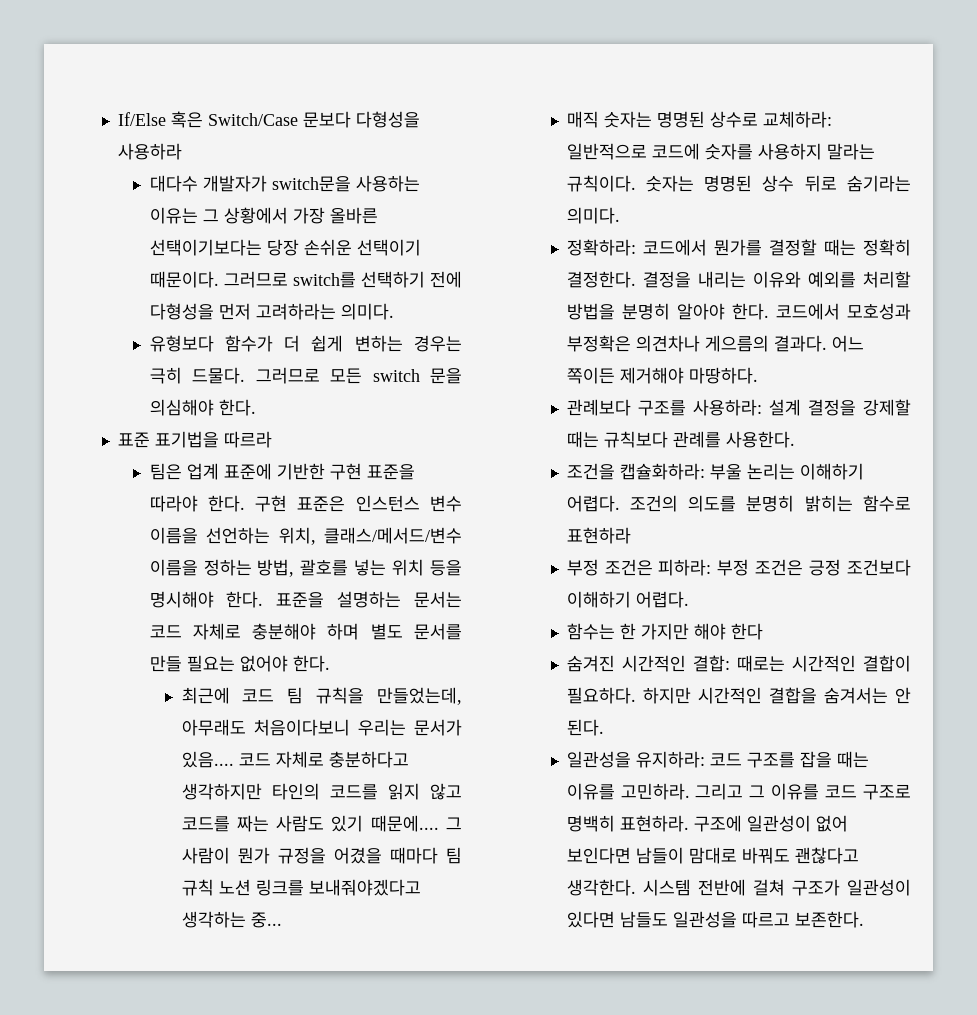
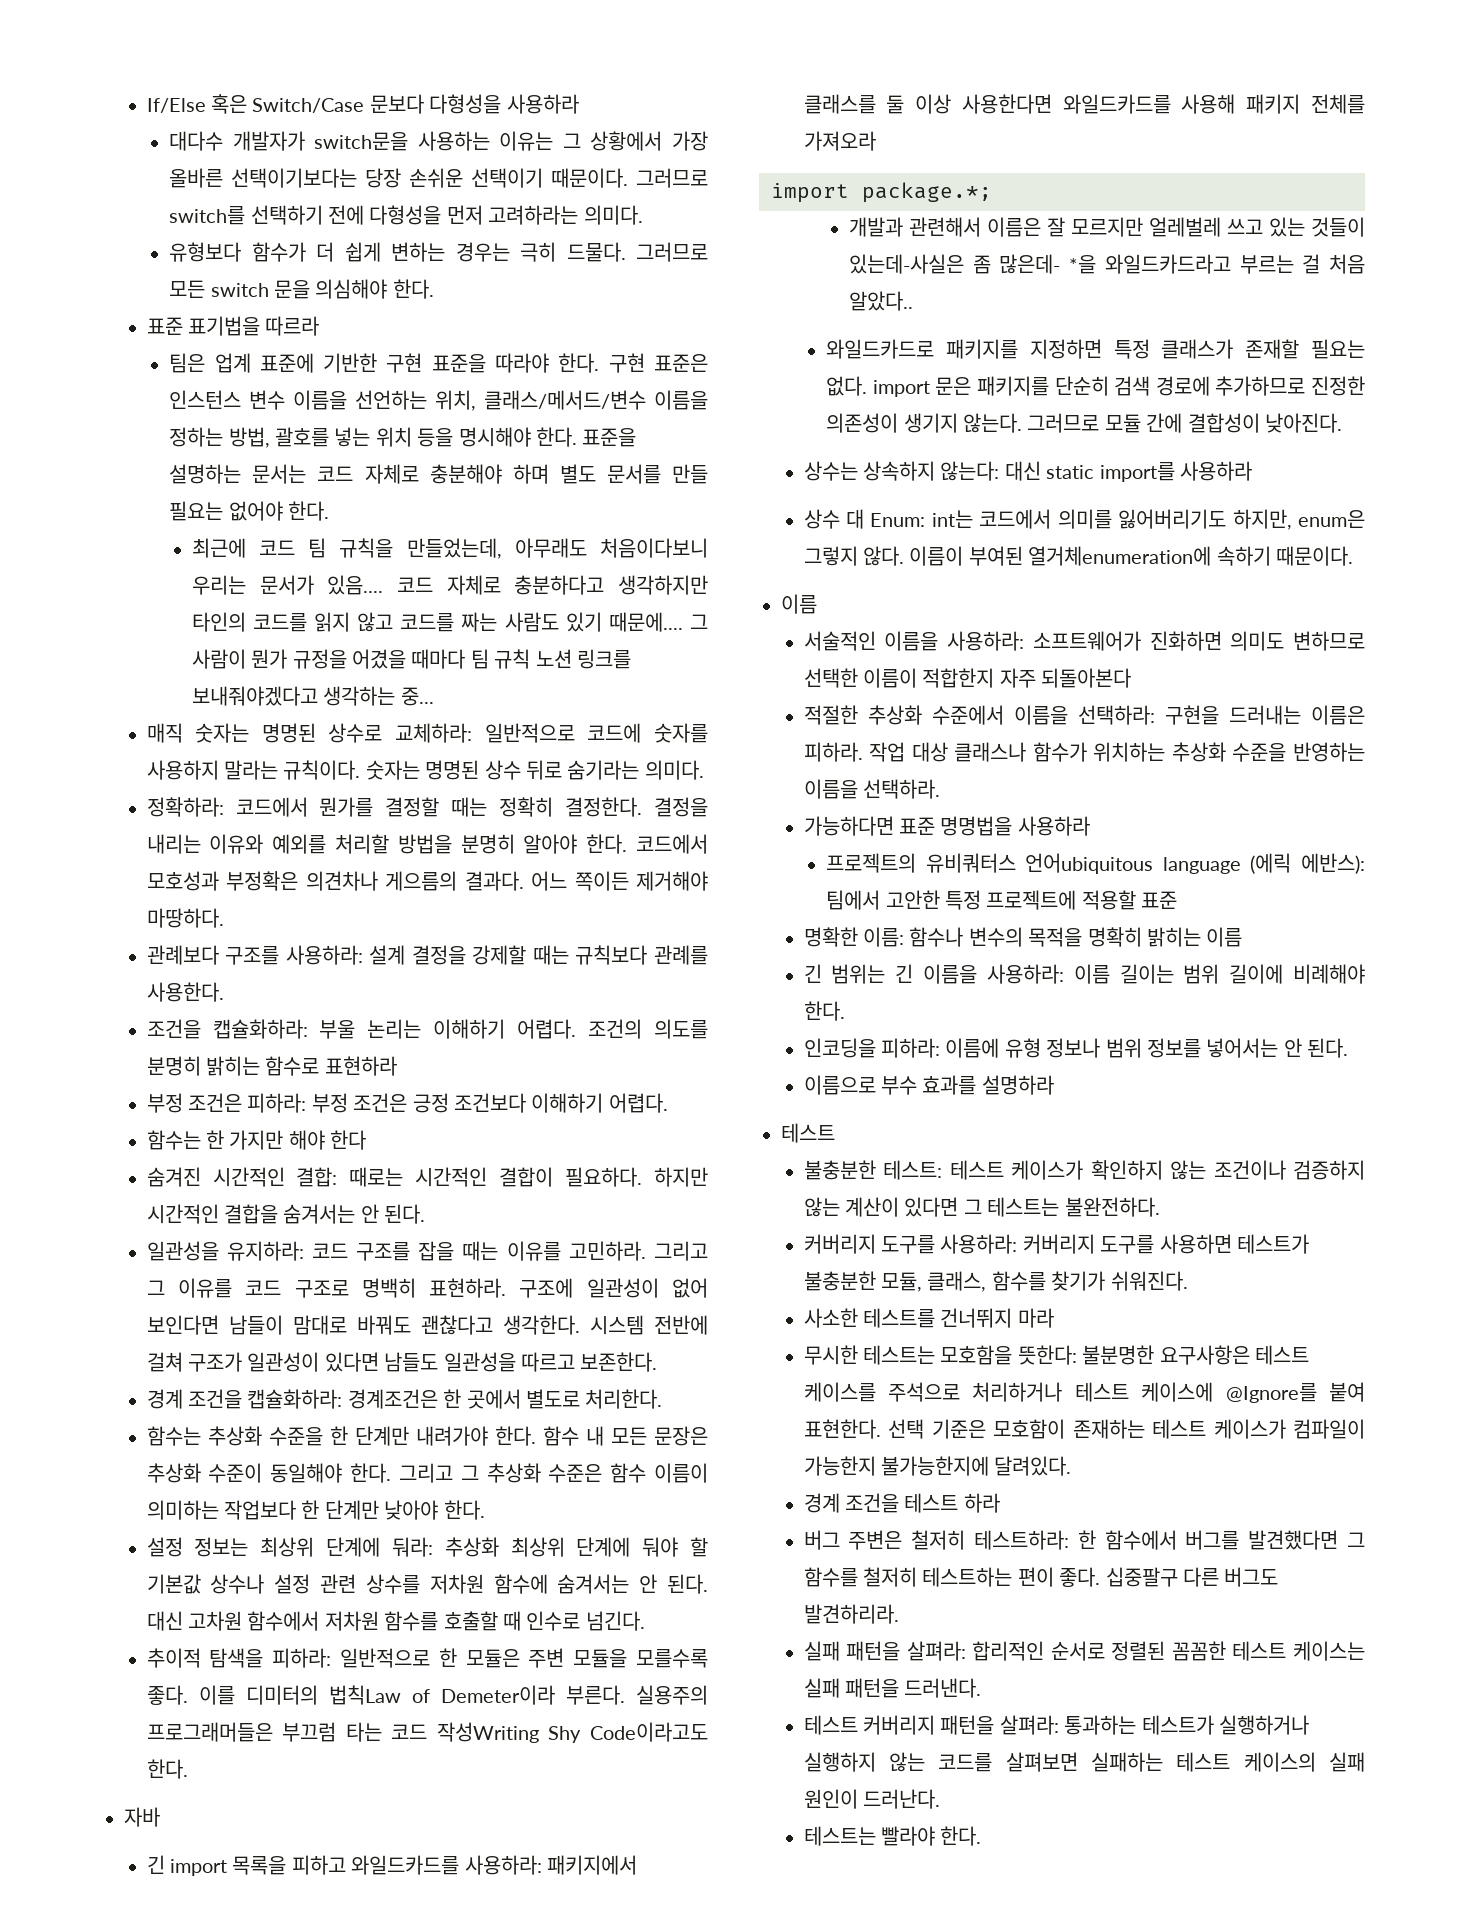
(864, 919) none -> [146,1389,663,1409] [146,1426,708,1446] [146,1463,709,1483] [146,1500,485,1520] [146,1537,709,1557] [146,1574,709,1594] [146,1611,645,1631] [146,1648,708,1668] [146,1685,708,1705] [146,1722,708,1743] [146,1759,188,1779] [124,1807,160,1827] [146,1855,638,1876] [803,94,1365,114] [803,131,876,151] [771,182,992,203] [848,217,1365,237] [848,254,1365,274] [848,291,913,311] [826,339,1365,359] [826,376,1365,397] [826,413,1343,433] [803,461,1253,482] [803,509,1365,530] [803,546,1354,566] [781,594,817,614] [803,631,1365,651] [803,668,1132,688] [803,705,1365,725] [803,742,1365,762] [803,779,941,799] [803,816,1090,836] [826,853,1365,874] [826,890,1178,910] [803,927,1243,947] [803,964,1365,984] [803,1001,845,1021] [803,1038,1349,1058] [803,1075,1054,1095] [781,1123,835,1143] [803,1160,1365,1180] [803,1197,1160,1217] [803,1234,1310,1254] [803,1271,1188,1292] [803,1308,1054,1328] [803,1345,1310,1365] [803,1382,1365,1403] [803,1419,1365,1439] [803,1456,1072,1476] [803,1493,1000,1513] [803,1530,1365,1550] [803,1567,1279,1587] [803,1604,899,1624] [803,1641,1365,1661] [803,1678,982,1698] [803,1715,1310,1735] [803,1752,1365,1772] [803,1789,941,1809] [803,1826,982,1846] // 경계 조건을 캡슐화하라: 경계조건은 한 곳에서 별도로 처리한다. // 함수는 추상화 수준을 한 단계만 내려가야 한다. 함수 내 모든 문장은 추상화 수준이 동일해야 한다. 그리고 그 추상화 수준은 함수 이름이 의미하는 작업보다 한 단계만 낮아야 한다. // 설정 정보는 최상위 단계에 둬라: 추상화 최상위 단계에 둬야 할 기본값 상수나 설정 관련 상수를 저차원 함수에 숨겨서는 안 된다. 대신 고차원 함수에서 저차원 함수를 호출할 때 인수로 넘긴다. // 추이적 탐색을 피하라: 일반적으로 한 모듈은 주변 모듈을 모를수록 좋다. 이를 디미터의 법칙Law of Demeter이라 부른다. 실용주의 프로그래머들은 부끄럼 타는 코드 작성Writing Shy Code이라고도 한다. // 자바 // 긴 import 목록을 피하고 와일드카드를 사용하라: 패키지에서 클래스를 둘 이상 사용한다면 와일드카드를 사용해 패키지 전체를 가져오라 // import package.*; // 개발과 관련해서 이름은 잘 모르지만 얼레벌레 쓰고 있는 것들이 있는데-사실은 좀 많은데- *을 와일드카드라고 부르는 걸 처음 알았다.. // 와일드카드로 패키지를 지정하면 특정 클래스가 존재할 필요는 없다. import 문은 패키지를 단순히 검색 경로에 추가하므로 진정한 의존성이 생기지 않는다. 그러므로 모듈 간에 결합성이 낮아진다. // 상수는 상속하지 않는다: 대신 static import를 사용하라 // 상수 대 Enum: int는 코드에서 의미를 잃어버리기도 하지만, enum은 그렇지 않다. 이름이 부여된 열거체enumeration에 속하기 때문이다. // 이름 // 서술적인 이름을 사용하라: 소프트웨어가 진화하면 의미도 변하므로 선택한 이름이 적합한지 자주 되돌아본다 // 적절한 추상화 수준에서 이름을 선택하라: 구현을 드러내는 이름은 피하라. 작업 대상 클래스나 함수가 위치하는 추상화 수준을 반영하는 이름을 선택하라. // 가능하다면 표준 명명법을 사용하라 // 프로젝트의 유비쿼터스 언어ubiquitous language (에릭 에반스): 팀에서 고안한 특정 프로젝트에 적용할 표준 // 명확한 이름: 함수나 변수의 목적을 명확히 밝히는 이름 // 긴 범위는 긴 이름을 사용하라: 이름 길이는 범위 길이에 비례해야 한다. // 인코딩을 피하라: 이름에 유형 정보나 범위 정보를 넣어서는 안 된다. // 이름으로 부수 효과를 설명하라 // 테스트 // 불충분한 테스트: 테스트 케이스가 확인하지 않는 조건이나 검증하지 않는 계산이 있다면 그 테스트는 불완전하다. // 커버리지 도구를 사용하라: 커버리지 도구를 사용하면 테스트가 불충분한 모듈, 클래스, 함수를 찾기가 쉬워진다. // 사소한 테스트를 건너뛰지 마라 // 무시한 테스트는 모호함을 뜻한다: 불분명한 요구사항은 테스트 케이스를 주석으로 처리하거나 테스트 케이스에 @Ignore를 붙여 표현한다. 선택 기준은 모호함이 존재하는 테스트 케이스가 컴파일이 가능한지 불가능한지에 달려있다. // 경계 조건을 테스트 하라 // 버그 주변은 철저히 테스트하라: 한 함수에서 버그를 발견했다면 그 함수를 철저히 테스트하는 편이 좋다. 십중팔구 다른 버그도 발견하리라. // 실패 패턴을 살펴라: 합리적인 순서로 정렬된 꼼꼼한 테스트 케이스는 실패 패턴을 드러낸다. // 테스트 커버리지 패턴을 살펴라: 통과하는 테스트가 실행하거나 실행하지 않는 코드를 살펴보면 실패하는 테스트 케이스의 실패 원인이 드러난다. // 테스트는 빨라야 한다.

